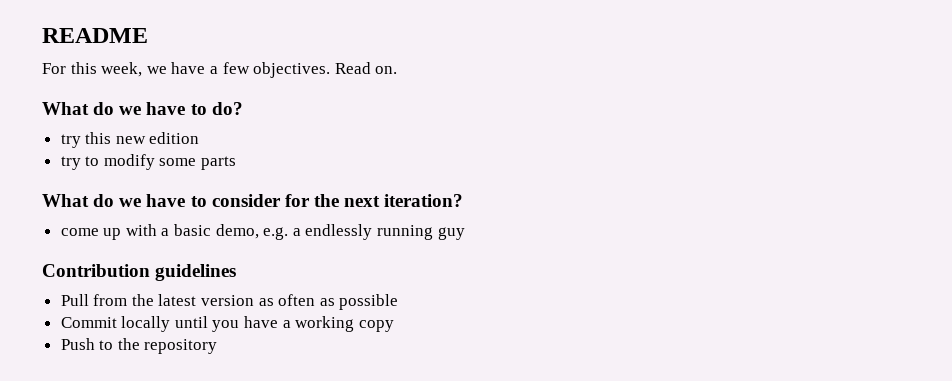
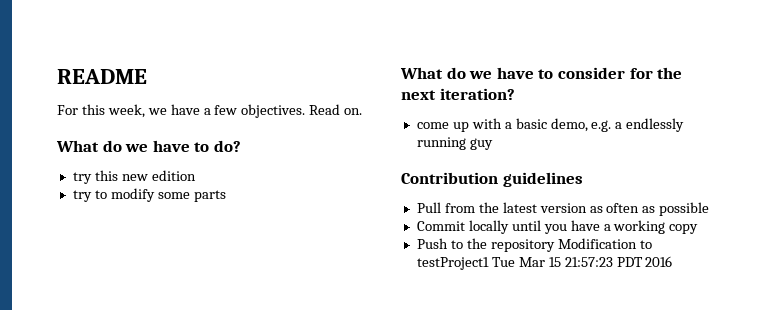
(218, 346) none -> [557,238,652,249] [416,256,673,270] Modification to testProject1 Tue Mar 15 21:57:23 PDT 2016

